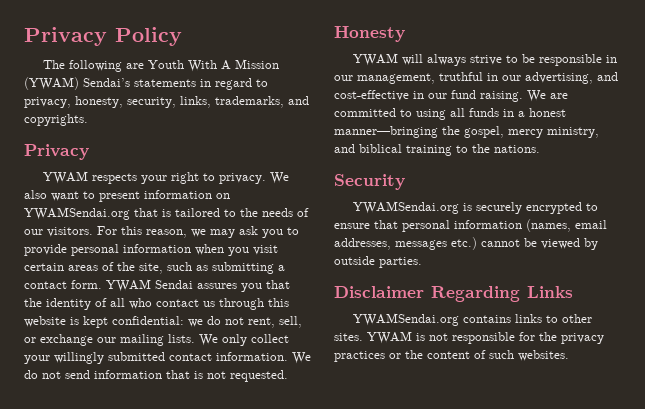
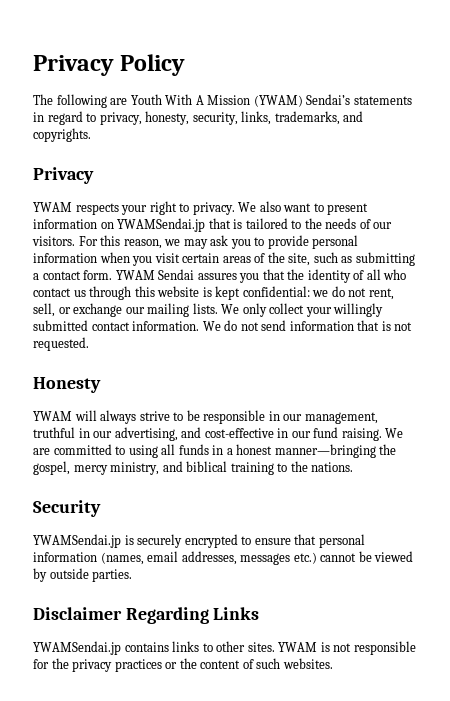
[24,207,130,220] YWAMSendai.org -> [117,218,206,232] YWAMSendai.jp
[353,201,460,214] YWAMSendai.org -> [33,534,121,548] YWAMSendai.jp
[353,313,460,326] YWAMSendai.org -> [33,641,121,655] YWAMSendai.jp

